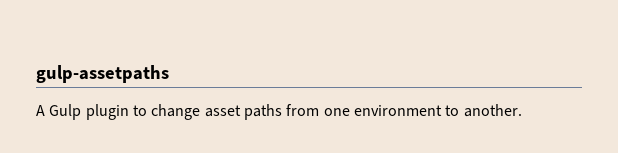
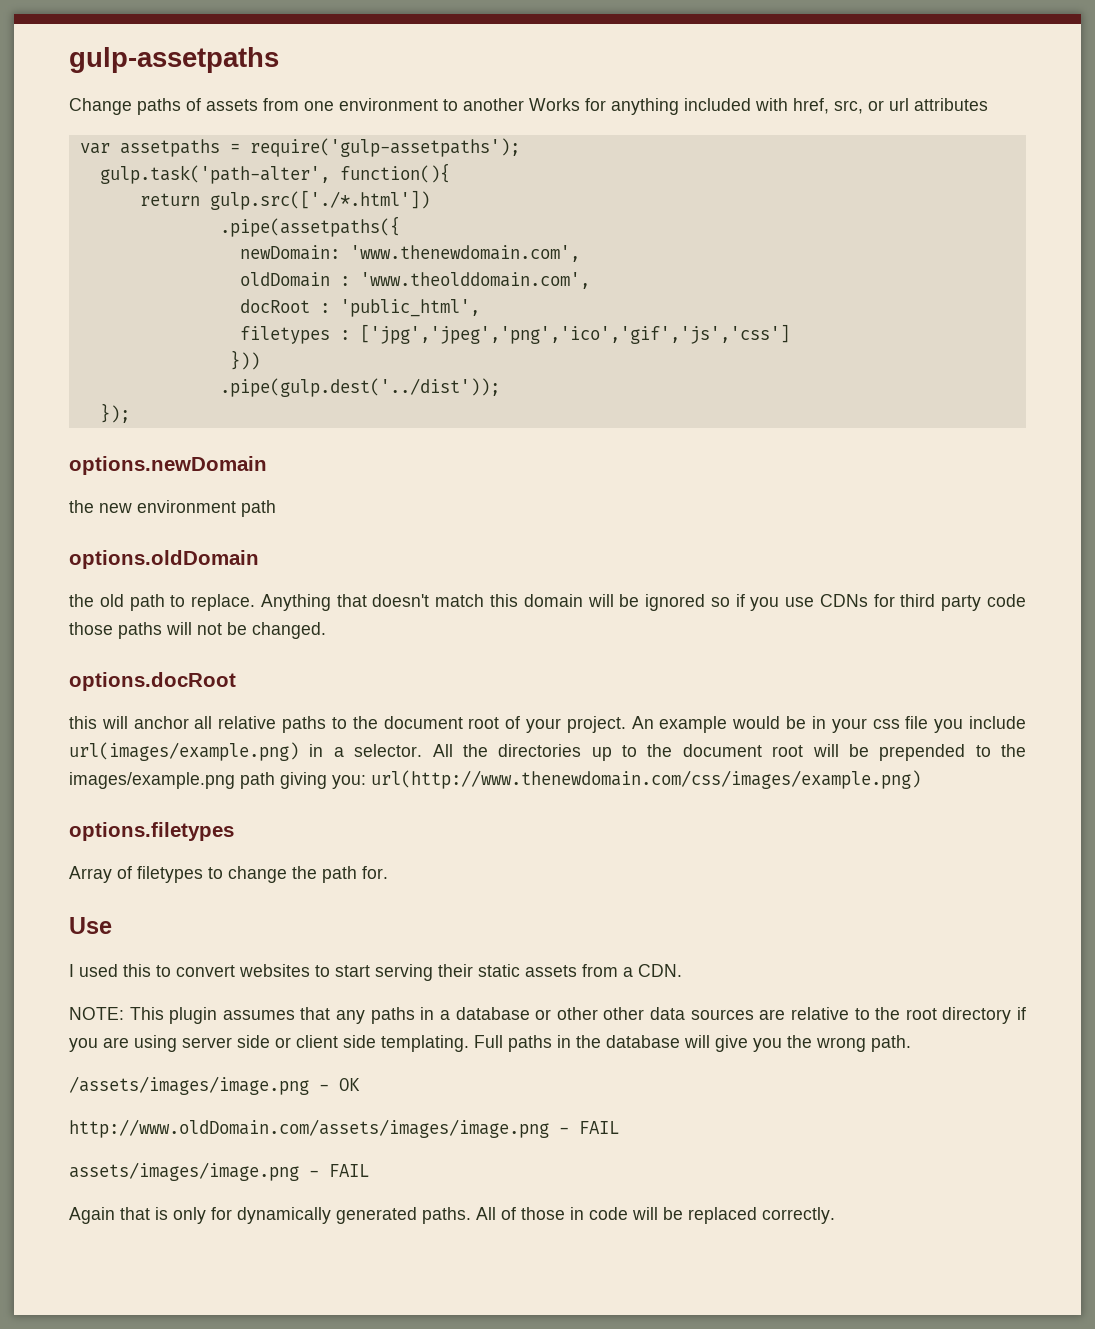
[36,104,522,120] A Gulp plugin to change asset paths from one environment to another. -> [69,98,988,115] [79,138,520,157] [99,163,450,184] [139,190,430,210] [219,216,400,237] [239,245,580,262] [239,272,590,289] [239,299,480,317] [239,324,790,344] [229,350,260,370] [219,378,500,397] [99,403,130,423] [69,456,267,475] [69,500,276,517] [69,550,259,569] [69,594,1026,611] [69,622,326,639] [69,672,236,691] [69,716,1027,733] [69,742,1026,761] [69,770,921,789] [69,822,234,841] [69,866,388,883] [69,917,112,934] [69,964,682,981] [69,1007,1026,1024] [69,1035,911,1052] [69,1076,360,1095] [69,1119,619,1138] [69,1162,369,1181] [69,1207,835,1224] Change paths of assets from one environment to another Works for anything included with href, src, or url attributes // var assetpaths = require('gulp-assetpaths'); // gulp.task('path-alter', function(){ // return gulp.src(['./*.html']) // .pipe(assetpaths({ // newDomain: 'www.thenewdomain.com', // oldDomain : 'www.theolddomain.com', // docRoot : 'public_html', // filetypes : ['jpg','jpeg','png','ico','gif','js','css'] // })) // .pipe(gulp.dest('../dist')); // }); // options.newDomain // the new environment path // options.oldDomain // the old path to replace. Anything that doesn't match this domain will be ignored so if you use CDNs for third party code those paths will not be changed. // options.docRoot // this will anchor all relative paths to the document root of your project. An example would be in your css file you include url(images/example.png) in a selector. All the directories up to the document root will be prepended to the images/example.png path giving you: url(http://www.thenewdomain.com/css/images/example.png) // options.filetypes // Array of filetypes to change the path for. // Use // I used this to convert websites to start serving their static assets from a CDN. // NOTE: This plugin assumes that any paths in a database or other other data sources are relative to the root directory if you are using server side or client side templating. Full paths in the database will give you the wrong path. // /assets/images/image.png - OK // http://www.oldDomain.com/assets/images/image.png - FAIL // assets/images/image.png - FAIL // Again that is only for dynamically generated paths. All of those in code will be replaced correctly.

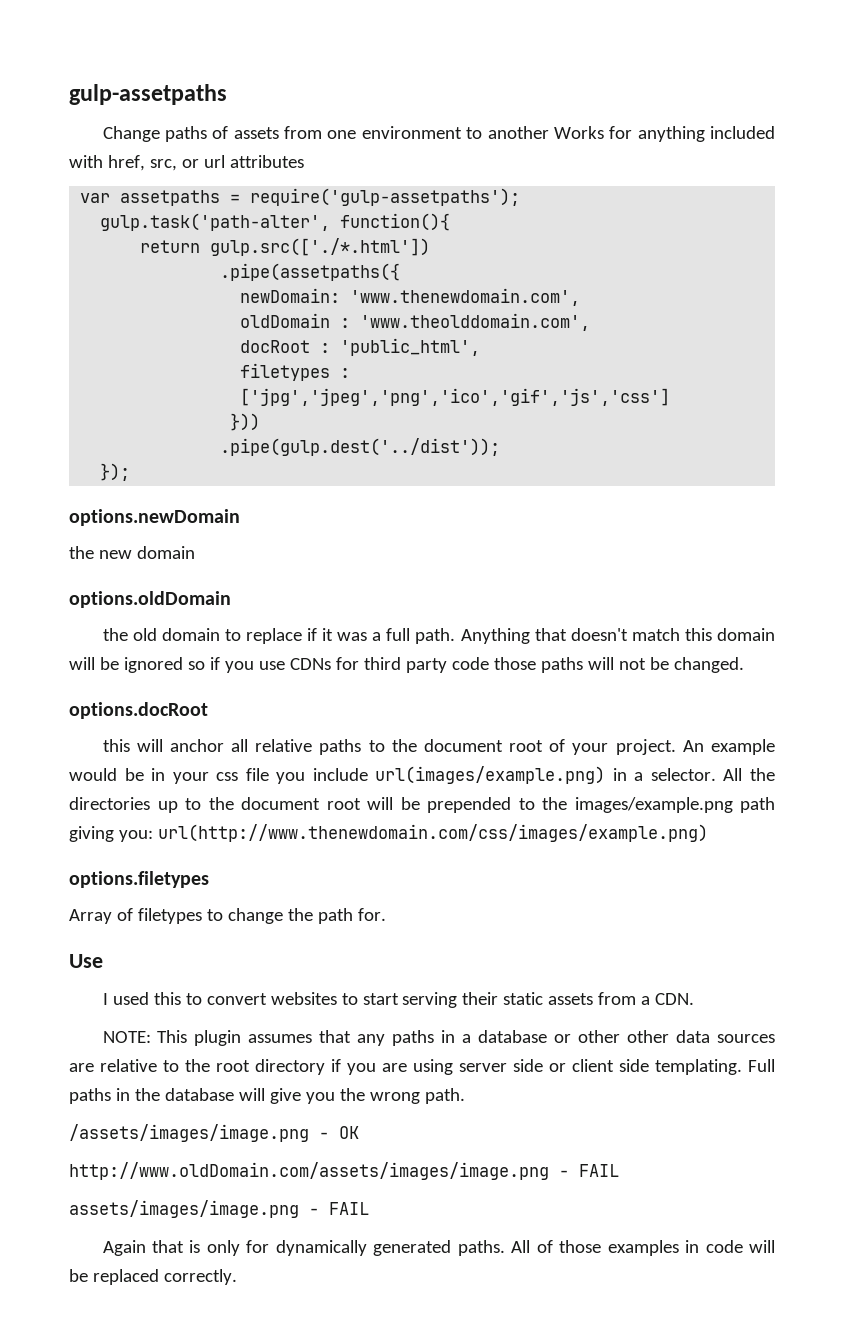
[137,500,276,517] environment path -> [136,546,195,559] domain
[129,594,256,611] path to replace. -> [161,628,456,644] domain to replace if it was a full path.
(565, 1213) none -> [607,1240,679,1256] examples

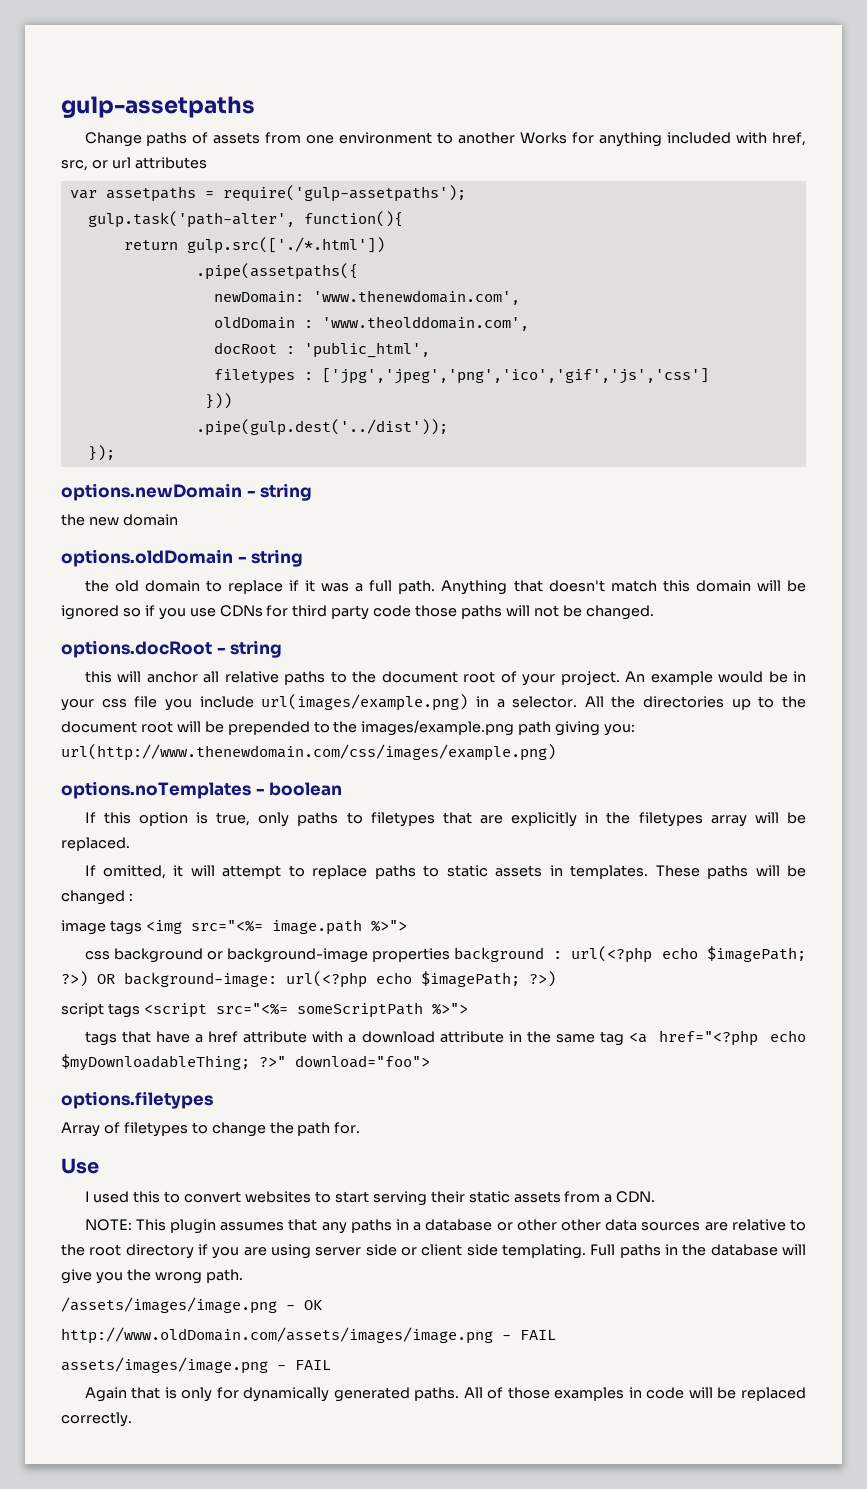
(240, 517) none -> [246,483,313,501] - string
(231, 599) none -> [237,549,304,567] - string
(208, 710) none -> [216,640,283,658] - string
(708, 833) none -> [61,781,343,799] [84,812,806,827] [61,837,130,851] [84,865,807,879] [61,890,133,905] [61,919,407,935] [84,946,806,963] [61,971,556,988] [61,1002,468,1018] [84,1030,806,1046] [61,1054,430,1071] // options.noTemplates - boolean // If this option is true, only paths to filetypes that are explicitly in the filetypes array will be replaced. // If omitted, it will attempt to replace paths to static assets in templates. These paths will be changed : // image tags <img src="<%= image.path %>"> // css background or background-image properties background : url(<?php echo $imagePath; ?>) OR background-image: url(<?php echo $imagePath; ?>) // script tags <script src="<%= someScriptPath %>"> // tags that have a href attribute with a download attribute in the same tag <a href="<?php echo $myDownloadableThing; ?>" download="foo">

